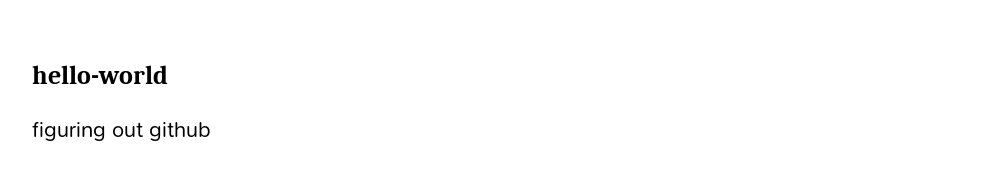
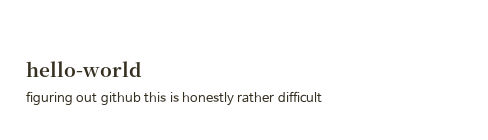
(211, 131) none -> [144,91,322,106] this is honestly rather difficult

